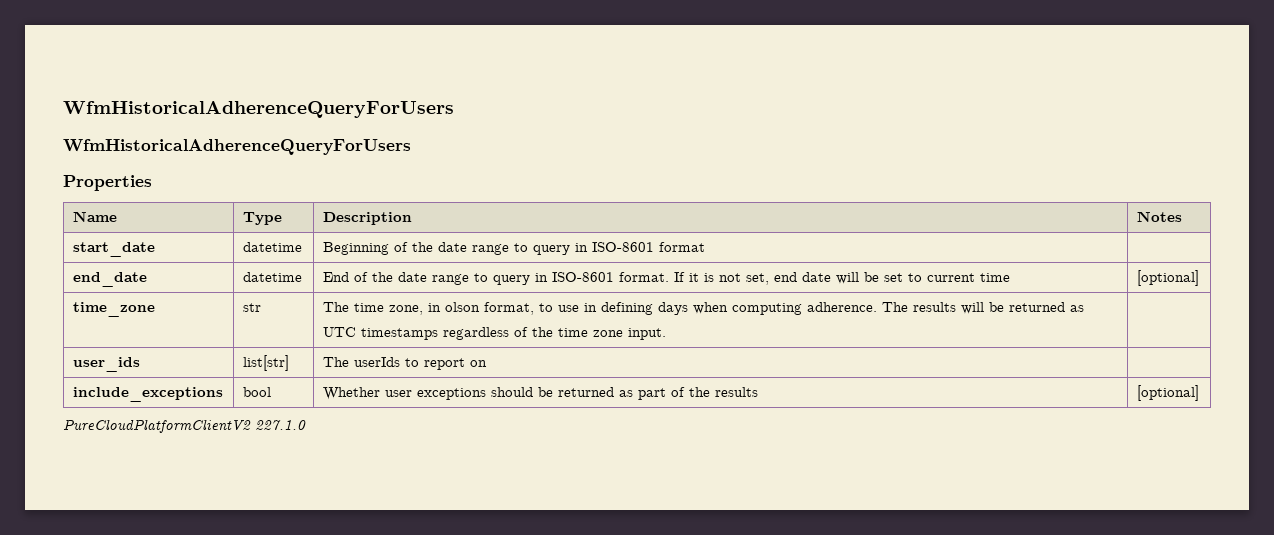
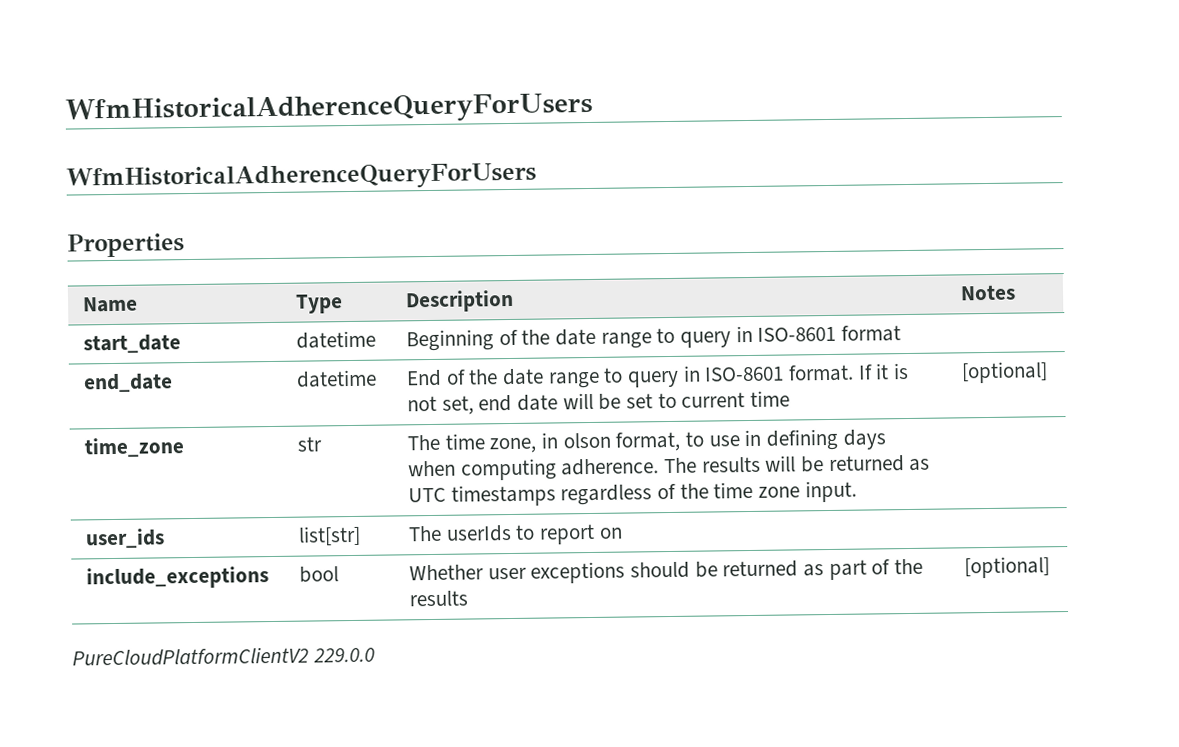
[255,420,306,430] 227.1.0 -> [312,647,375,663] 229.0.0

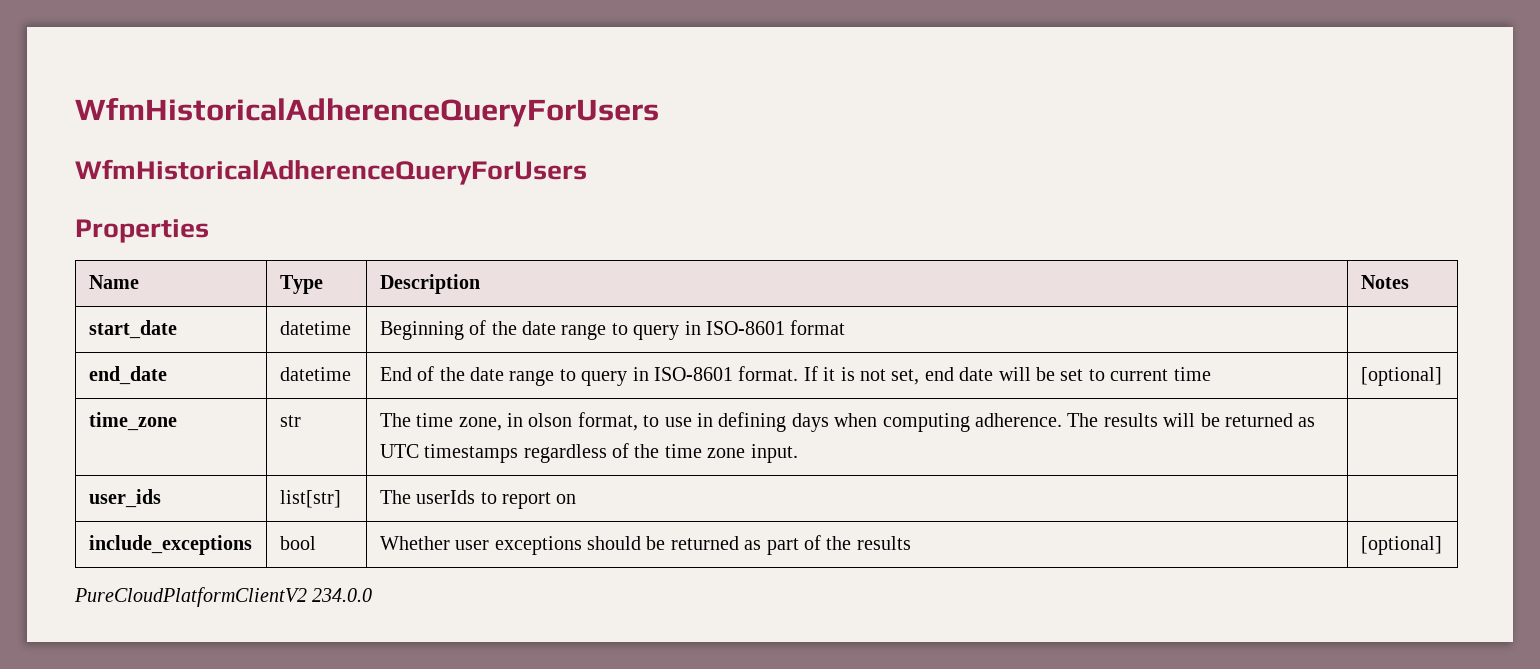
[312,647,375,663] 229.0.0 -> [312,588,373,602] 234.0.0

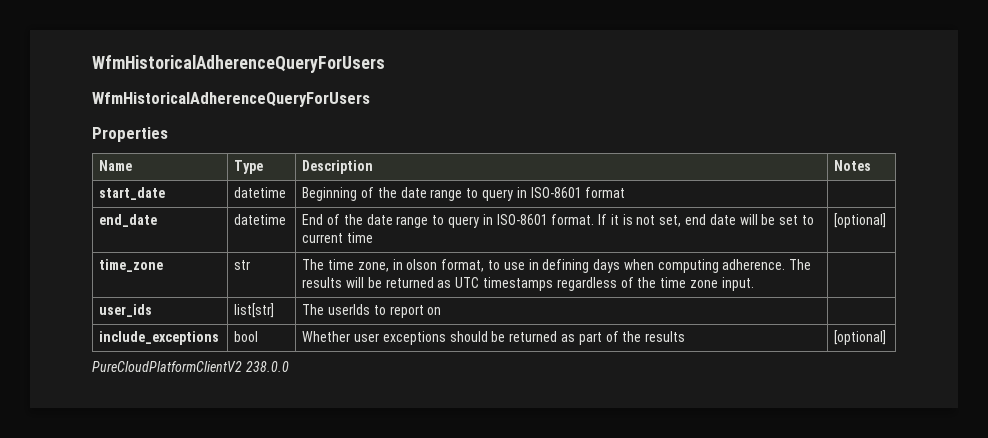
[312,588,373,602] 234.0.0 -> [245,361,289,372] 238.0.0

